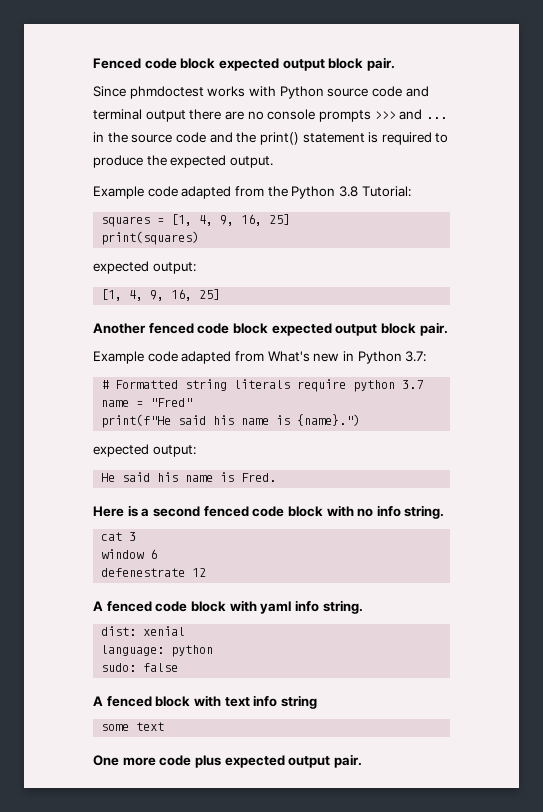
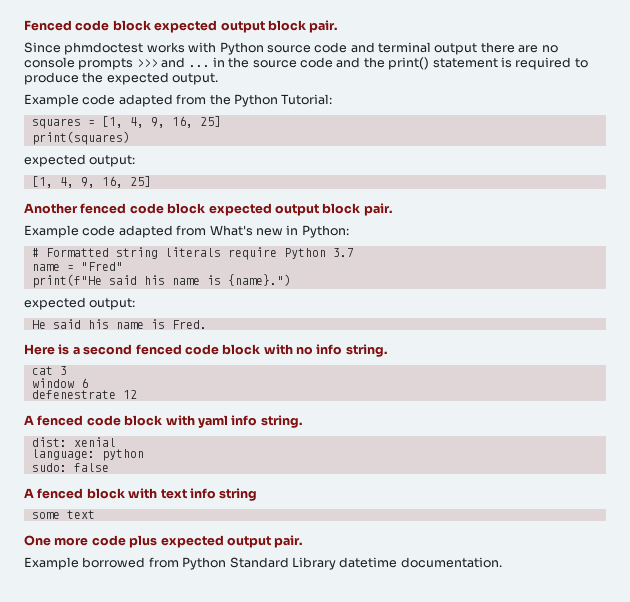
[338,186,358,197] 3.8 -> (278, 100) none
[357,351,427,364] Python 3.7: -> [301,225,349,238] Python:
[353,380,396,392] python -> [283,248,326,259] Python
(362, 761) none -> [24,557,502,570] // Example borrowed from Python Standard Library datetime documentation.

